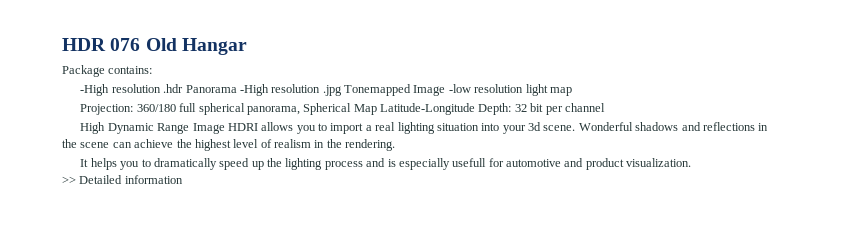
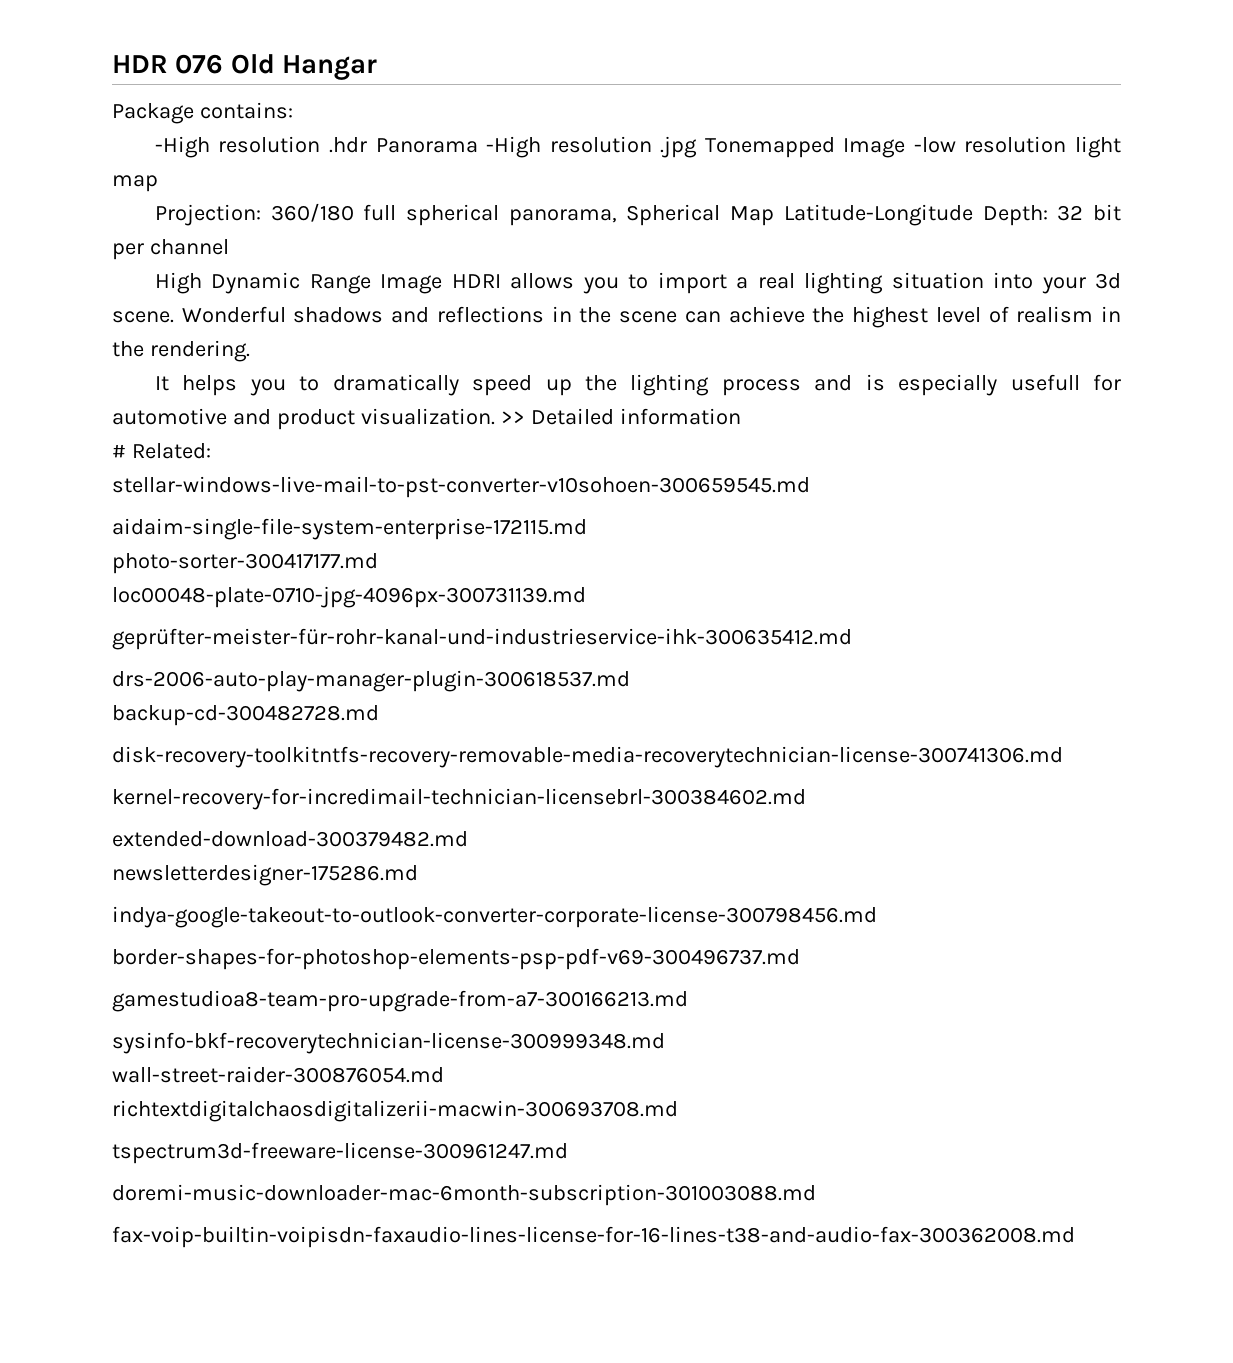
(692, 162) // -> (495, 416) none
(183, 179) none -> [112,443,211,459] [112,476,810,498] [112,518,587,540] [112,553,378,574] [112,586,586,608] [112,628,852,650] [112,670,630,692] [112,705,379,726] [112,746,1063,768] [112,788,806,810] [112,831,468,847] [112,864,418,886] [112,906,877,928] [112,948,800,970] [112,990,688,1012] [112,1032,665,1054] [112,1066,444,1083] [112,1100,678,1122] [112,1142,568,1164] [112,1184,816,1206] [112,1226,1075,1248] // # Related: // stellar-windows-live-mail-to-pst-converter-v10sohoen-300659545.md // aidaim-single-file-system-enterprise-172115.md // photo-sorter-300417177.md // loc00048-plate-0710-jpg-4096px-300731139.md // geprüfter-meister-für-rohr-kanal-und-industrieservice-ihk-300635412.md // drs-2006-auto-play-manager-plugin-300618537.md // backup-cd-300482728.md // disk-recovery-toolkitntfs-recovery-removable-media-recoverytechnician-license-300741306.md // kernel-recovery-for-incredimail-technician-licensebrl-300384602.md // extended-download-300379482.md // newsletterdesigner-175286.md // indya-google-takeout-to-outlook-converter-corporate-license-300798456.md // border-shapes-for-photoshop-elements-psp-pdf-v69-300496737.md // gamestudioa8-team-pro-upgrade-from-a7-300166213.md // sysinfo-bkf-recoverytechnician-license-300999348.md // wall-street-raider-300876054.md // richtextdigitalchaosdigitalizerii-macwin-300693708.md // tspectrum3d-freeware-license-300961247.md // doremi-music-downloader-mac-6month-subscription-301003088.md // fax-voip-builtin-voipisdn-faxaudio-lines-license-for-16-lines-t38-and-audio-fax-300362008.md

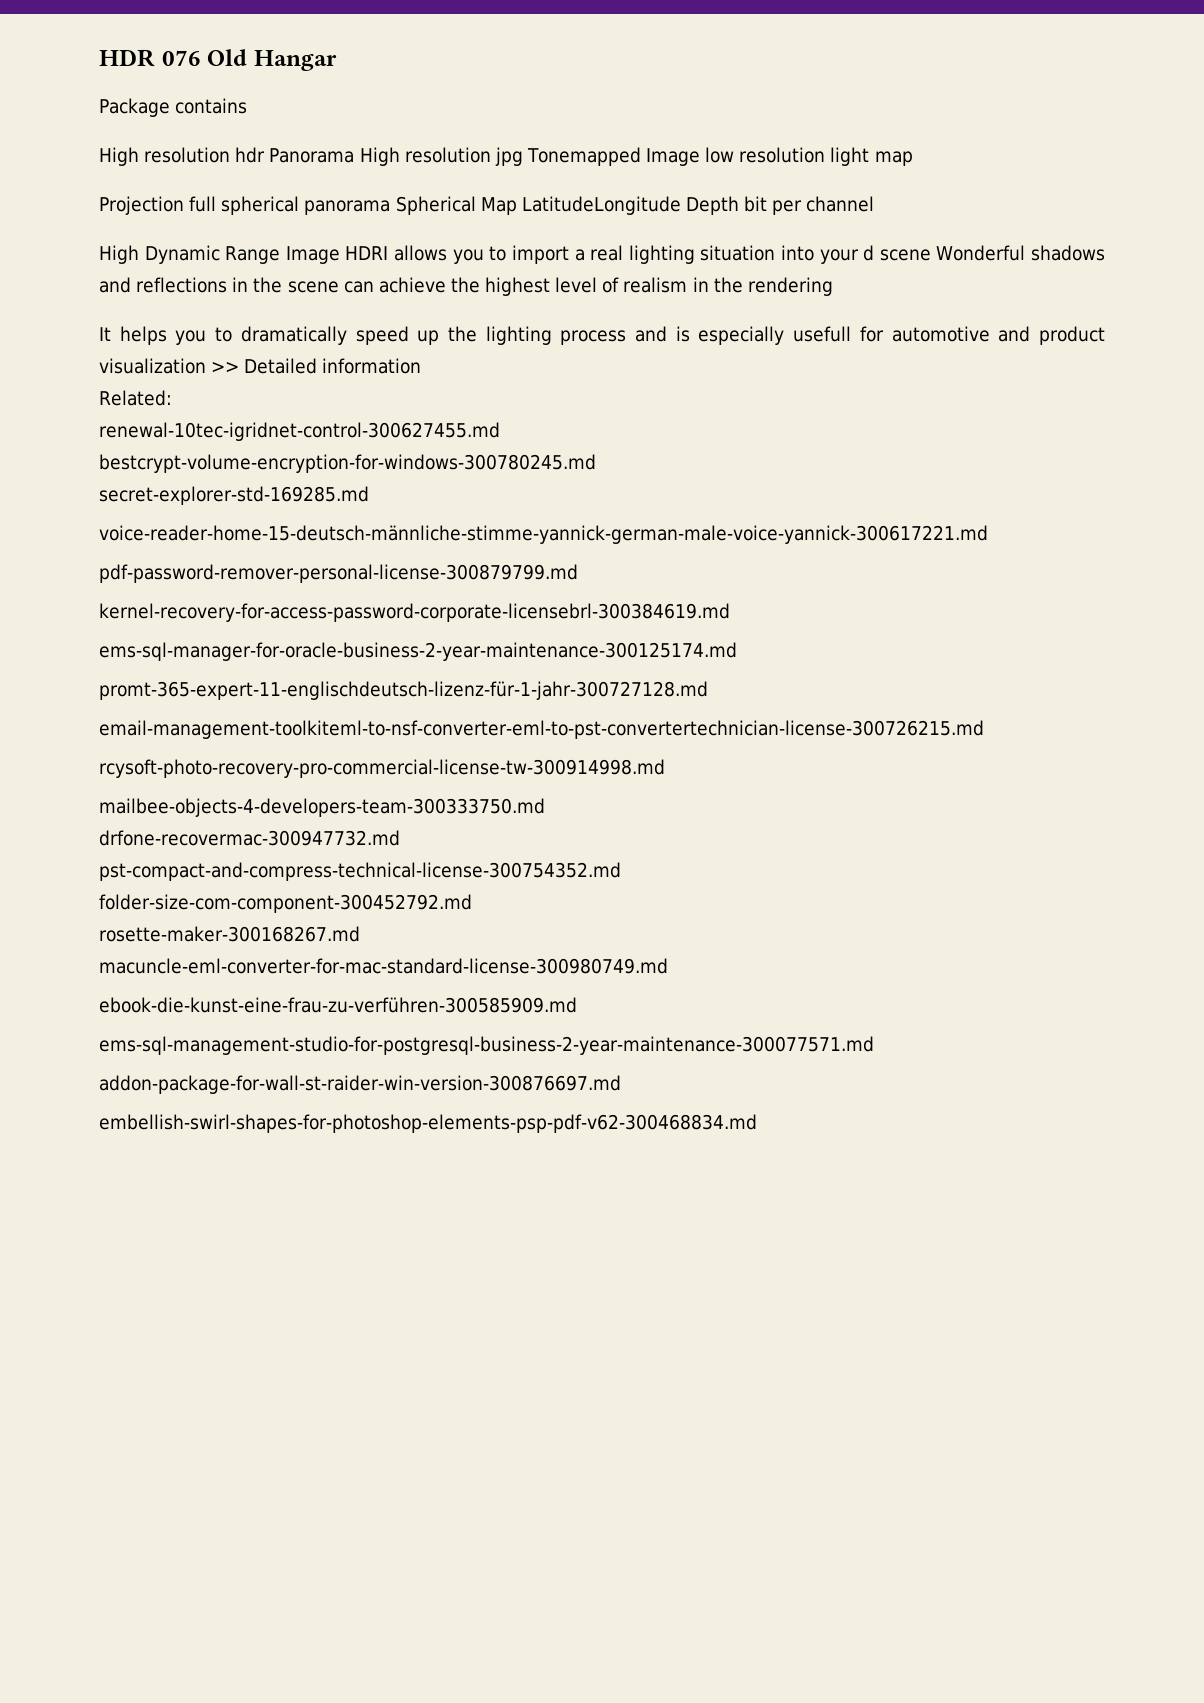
[199,102,293,119] [154,136,698,158] contains: // -High resolution .hdr Panorama -High resolution .jpg -> [175,98,248,114] [99,147,523,166] contains // High resolution hdr Panorama High resolution jpg
[913,137,956,153] -low -> [705,147,735,163] low
[154,203,354,226] Projection: 360/180 -> [99,196,184,215] Projection
[508,209,617,226] panorama, -> [304,200,391,215] panorama
[783,204,1084,226] Latitude-Longitude Depth: 32 -> [521,196,739,215] LatitudeLongitude Depth
[1094,273,1121,289] [112,311,174,323] 3d scene. -> [863,245,931,261] d scene
[149,340,250,362] rendering. -> [747,277,833,296] rendering
[360,408,495,425] visualization. -> [99,358,206,374] visualization
[112,444,126,458] # -> (422, 366) none
[112,476,810,498] [112,518,587,540] [112,553,378,574] [112,586,586,608] [112,628,852,650] [112,670,630,692] [112,705,379,726] [112,746,1063,768] [112,788,806,810] [112,831,468,847] [112,864,418,886] [112,906,877,928] [112,948,800,970] [112,990,688,1012] [112,1032,665,1054] [112,1066,444,1083] [112,1100,678,1122] [112,1142,568,1164] [112,1184,816,1206] [112,1226,1075,1248] stellar-windows-live-mail-to-pst-converter-v10sohoen-300659545.md // aidaim-single-file-system-enterprise-172115.md // photo-sorter-300417177.md // loc00048-plate-0710-jpg-4096px-300731139.md // geprüfter-meister-für-rohr-kanal-und-industrieservice-ihk-300635412.md // drs-2006-auto-play-manager-plugin-300618537.md // backup-cd-300482728.md // disk-recovery-toolkitntfs-recovery-removable-media-recoverytechnician-license-300741306.md // kernel-recovery-for-incredimail-technician-licensebrl-300384602.md // extended-download-300379482.md // newsletterdesigner-175286.md // indya-google-takeout-to-outlook-converter-corporate-license-300798456.md // border-shapes-for-photoshop-elements-psp-pdf-v69-300496737.md // gamestudioa8-team-pro-upgrade-from-a7-300166213.md // sysinfo-bkf-recoverytechnician-license-300999348.md // wall-street-raider-300876054.md // richtextdigitalchaosdigitalizerii-macwin-300693708.md // tspectrum3d-freeware-license-300961247.md // doremi-music-downloader-mac-6month-subscription-301003088.md // fax-voip-builtin-voipisdn-faxaudio-lines-license-for-16-lines-t38-and-audio-fax-300362008.md -> [99,422,500,441] [99,454,596,473] [99,486,369,505] [99,525,988,544] [99,564,578,583] [99,603,730,622] [99,642,737,661] [99,681,708,700] [99,720,984,739] [99,759,665,778] [99,798,545,817] [99,830,400,846] [99,862,621,881] [99,894,472,913] [99,926,360,942] [99,958,668,974] [99,997,577,1013] [99,1036,874,1055] [99,1075,621,1094] [99,1114,757,1133] renewal-10tec-igridnet-control-300627455.md // bestcrypt-volume-encryption-for-windows-300780245.md // secret-explorer-std-169285.md // voice-reader-home-15-deutsch-männliche-stimme-yannick-german-male-voice-yannick-300617221.md // pdf-password-remover-personal-license-300879799.md // kernel-recovery-for-access-password-corporate-licensebrl-300384619.md // ems-sql-manager-for-oracle-business-2-year-maintenance-300125174.md // promt-365-expert-11-englischdeutsch-lizenz-für-1-jahr-300727128.md // email-management-toolkiteml-to-nsf-converter-eml-to-pst-convertertechnician-license-300726215.md // rcysoft-photo-recovery-pro-commercial-license-tw-300914998.md // mailbee-objects-4-developers-team-300333750.md // drfone-recovermac-300947732.md // pst-compact-and-compress-technical-license-300754352.md // folder-size-com-component-300452792.md // rosette-maker-300168267.md // macuncle-eml-converter-for-mac-standard-license-300980749.md // ebook-die-kunst-eine-frau-zu-verführen-300585909.md // ems-sql-management-studio-for-postgresql-business-2-year-maintenance-300077571.md // addon-package-for-wall-st-raider-win-version-300876697.md // embellish-swirl-shapes-for-photoshop-elements-psp-pdf-v62-300468834.md

